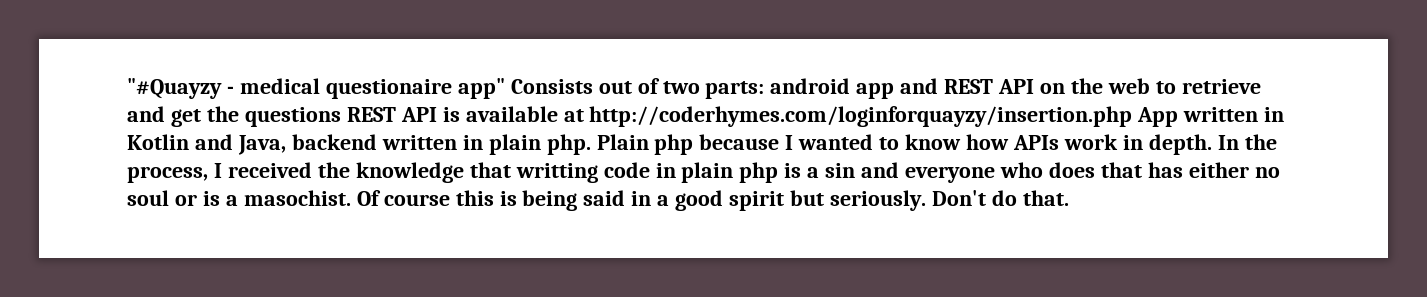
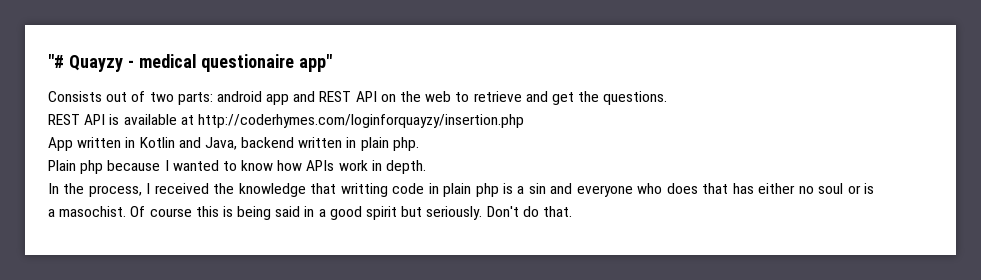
[127,78,222,99] "#Quayzy -> [48,54,123,72] "# Quayzy
(505, 88) none -> (333, 63) //
[244,107,341,127] questions -> [603,91,668,105] questions. //
(1133, 116) none -> (524, 121) //
(591, 144) none -> (419, 144) //
(1212, 144) none -> (427, 167) //

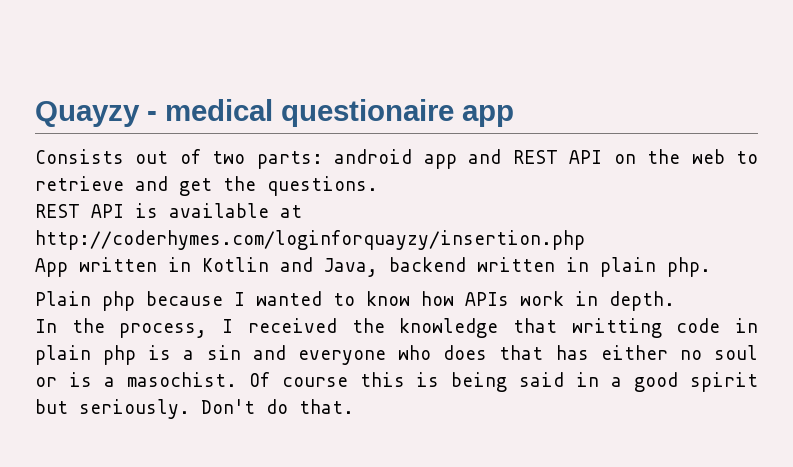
[48,54,64,68] "# -> (35, 114) none
[299,54,333,72] app" -> [462,105,514,127] app

